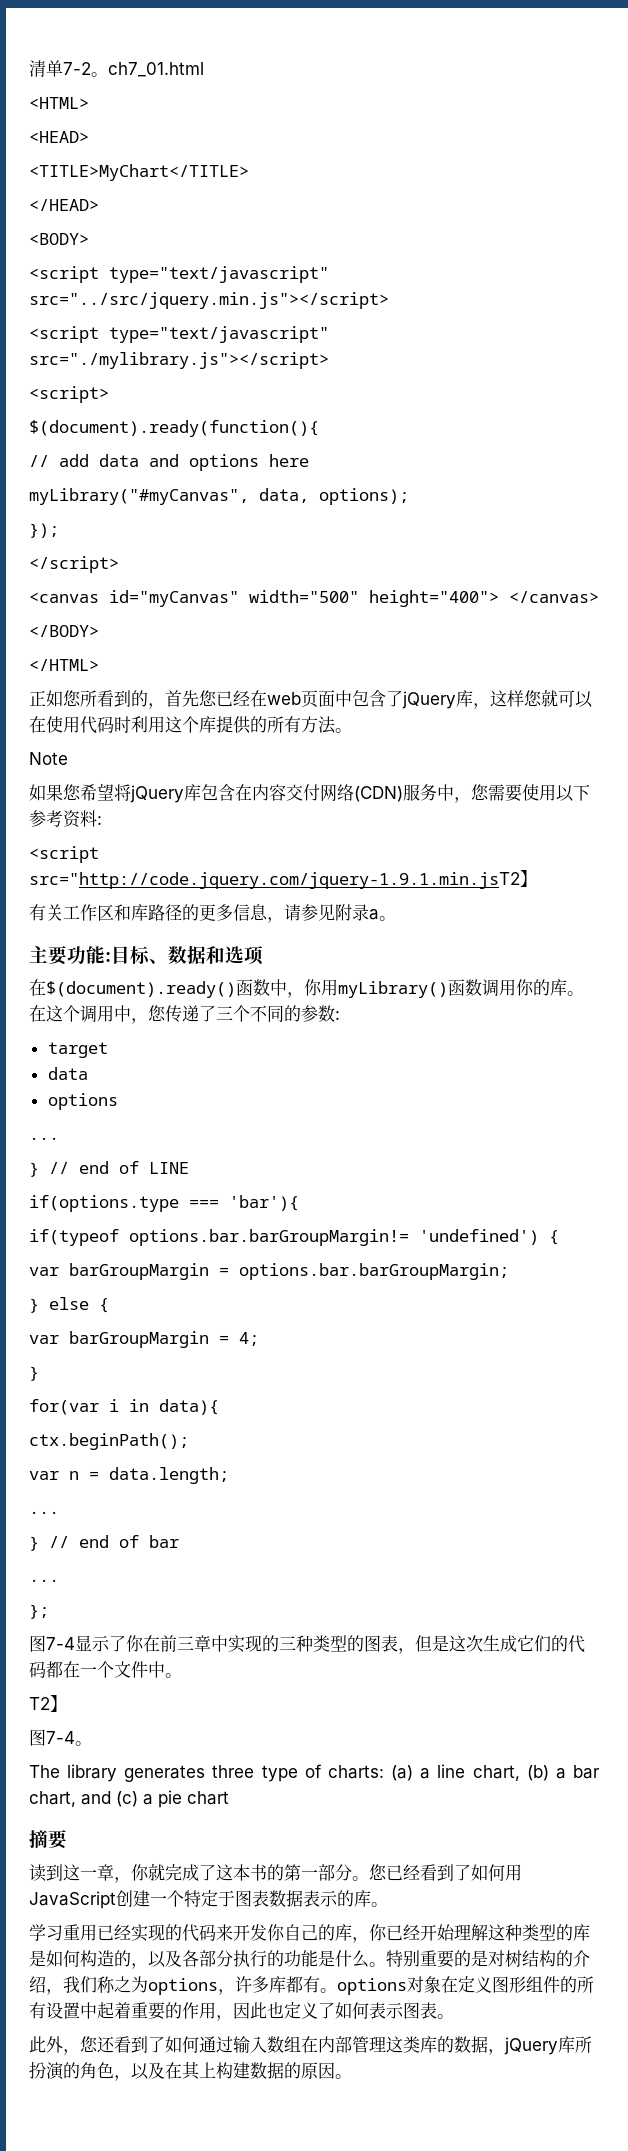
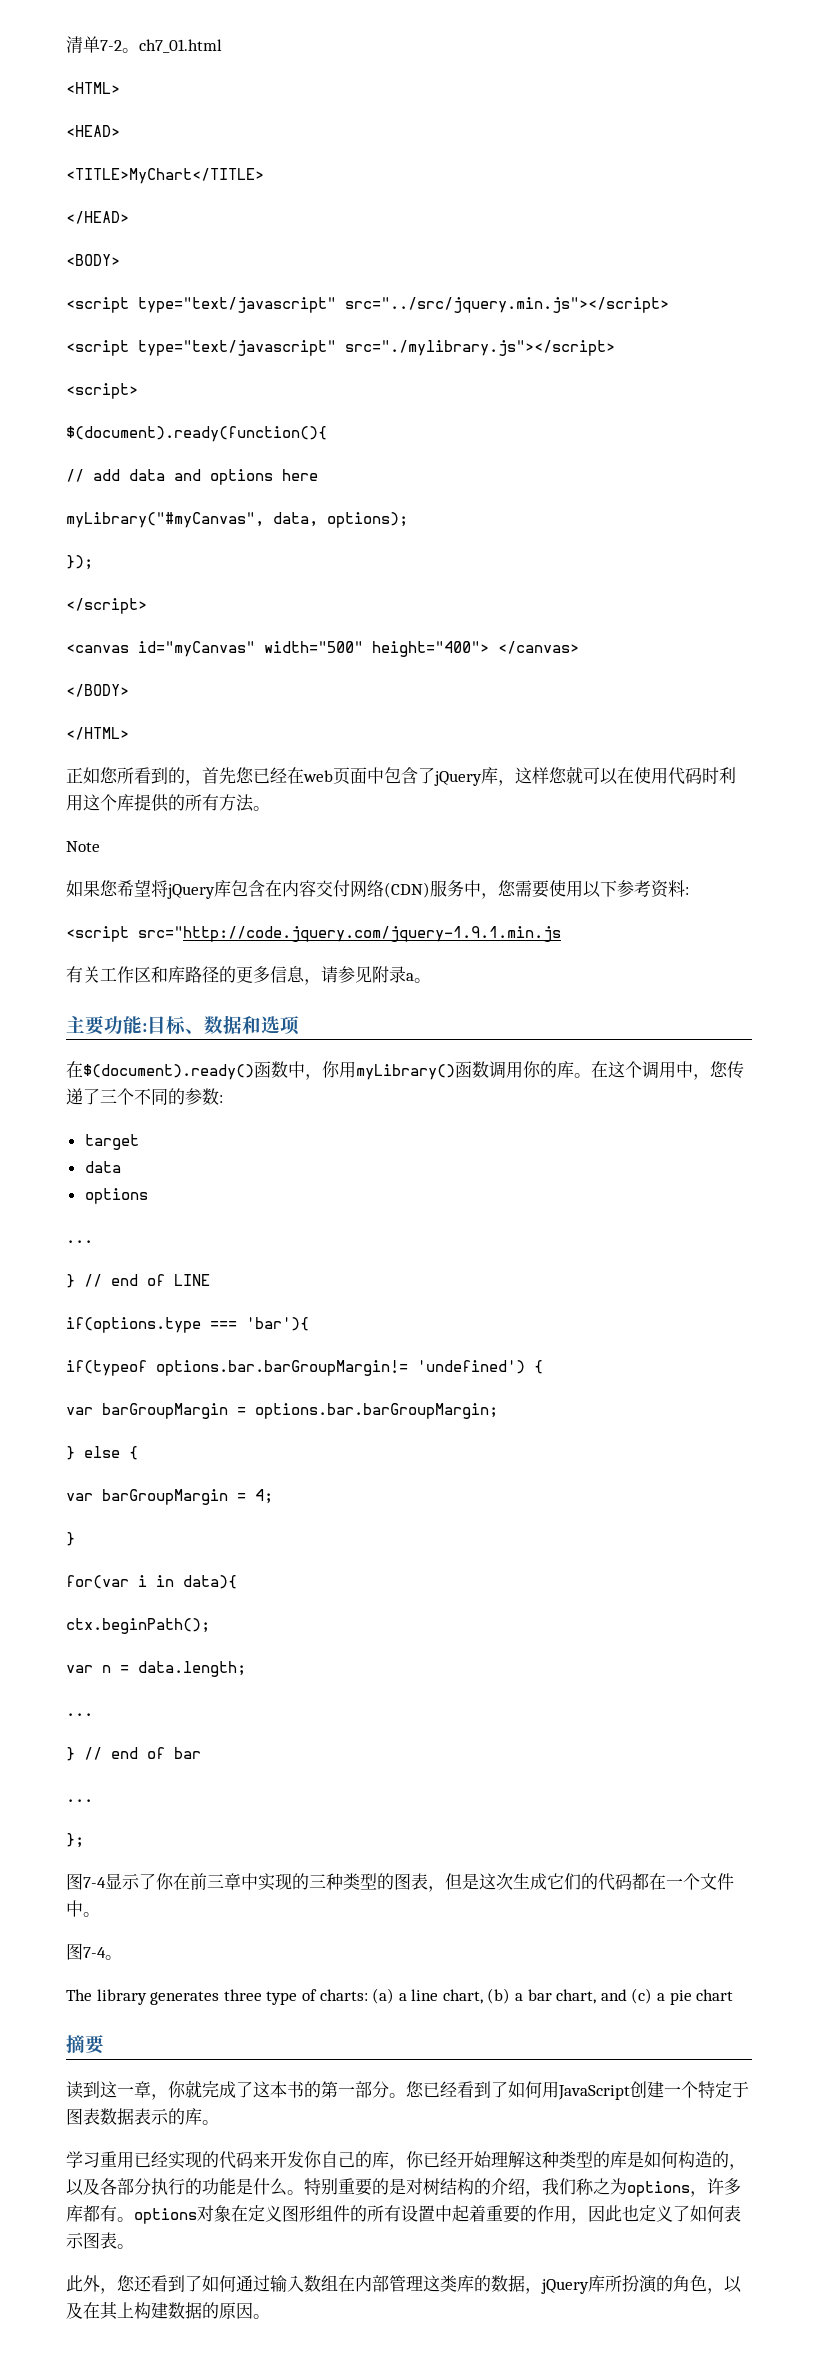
[29,870,537,889] src="http://code.jquery.com/jquery-1.9.1.min.jsT2】 -> [138,926,561,942] src="http://code.jquery.com/jquery-1.9.1.min.js
[29,1695,67,1712] // T2】 -> (100, 1914) none

